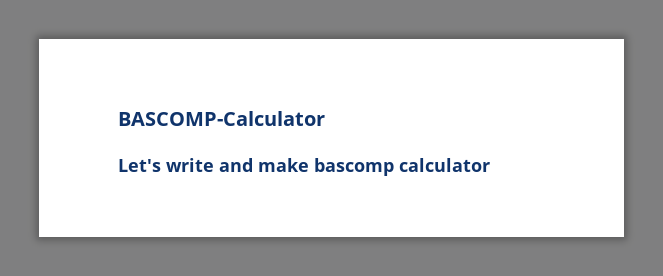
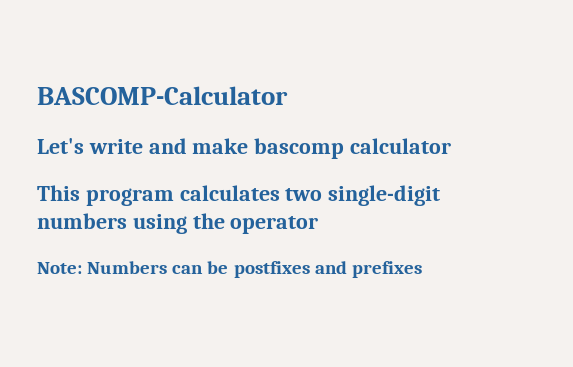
(490, 165) none -> [37,185,441,206] [37,213,319,234] [37,261,422,278] // This program calculates two single-digit numbers using the operator // Note: Numbers can be postfixes and prefixes

